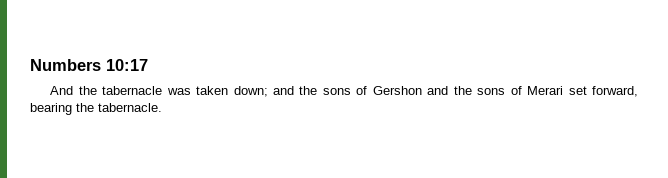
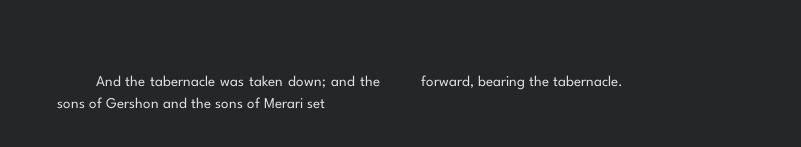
[30,59,148,71] Numbers 10:17 // -> (95, 81) none

